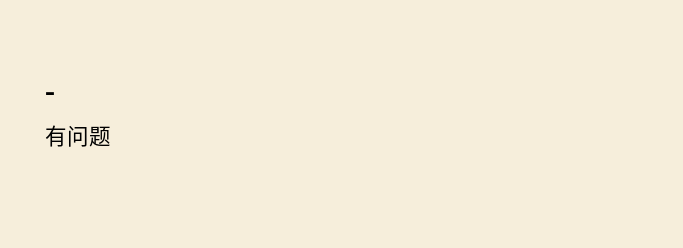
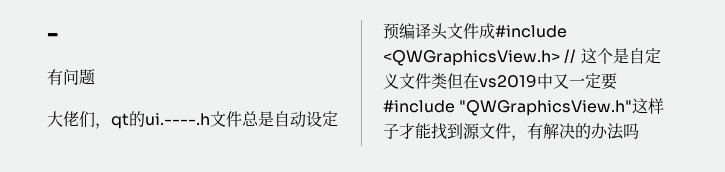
(111, 136) none -> [47,111,338,129] [383,23,567,40] [383,48,661,66] [383,73,617,90] [383,98,665,116] [383,123,639,141] // 大佬们，qt的ui.----.h文件总是自动设定预编译头文件成#include <QWGraphicsView.h> // 这个是自定义文件类但在vs2019中又一定要#include "QWGraphicsView.h"这样子才能找到源文件，有解决的办法吗

